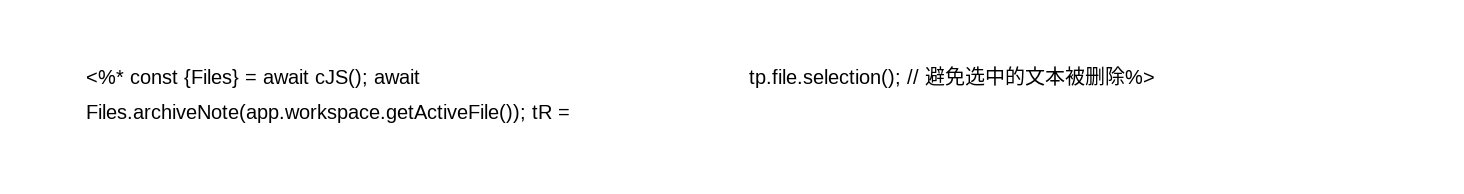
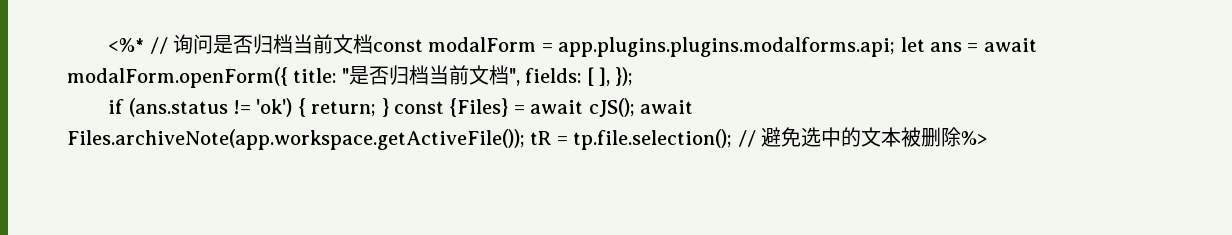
(124, 77) none -> [149,34,1037,57] [67,65,634,88] [108,98,389,117] // 询问是否归档当前文档const modalForm = app.plugins.plugins.modalforms.api; let ans = await modalForm.openForm({ title: "是否归档当前文档", fields: [ ], }); // if (ans.status != 'ok') { return; }

